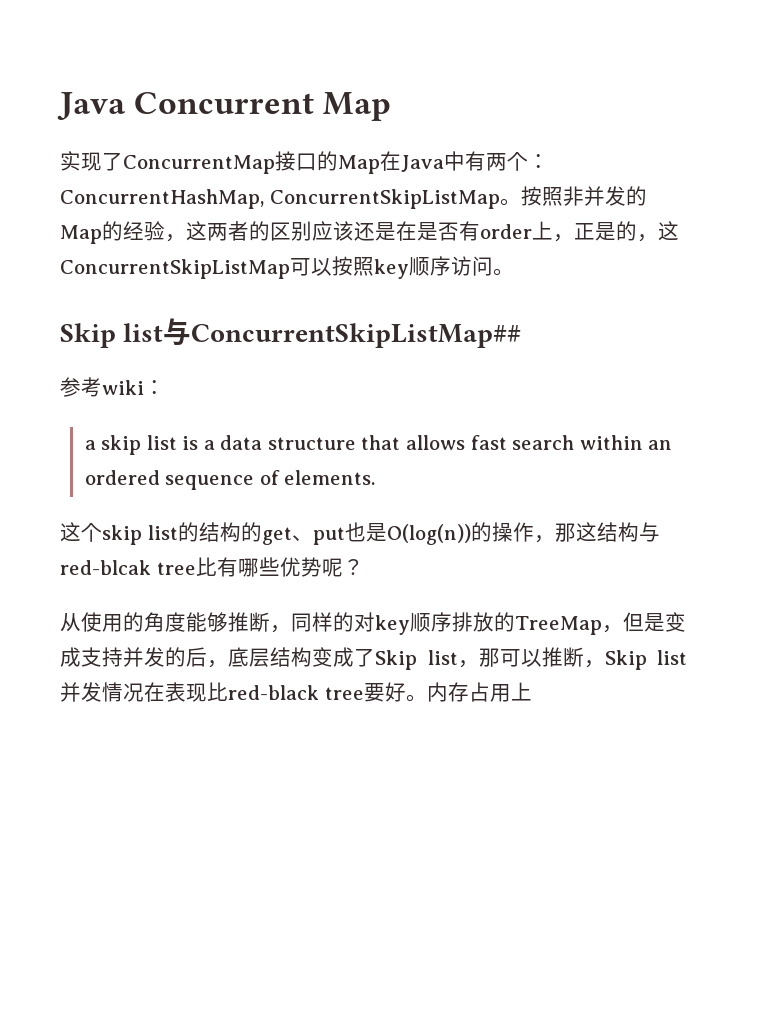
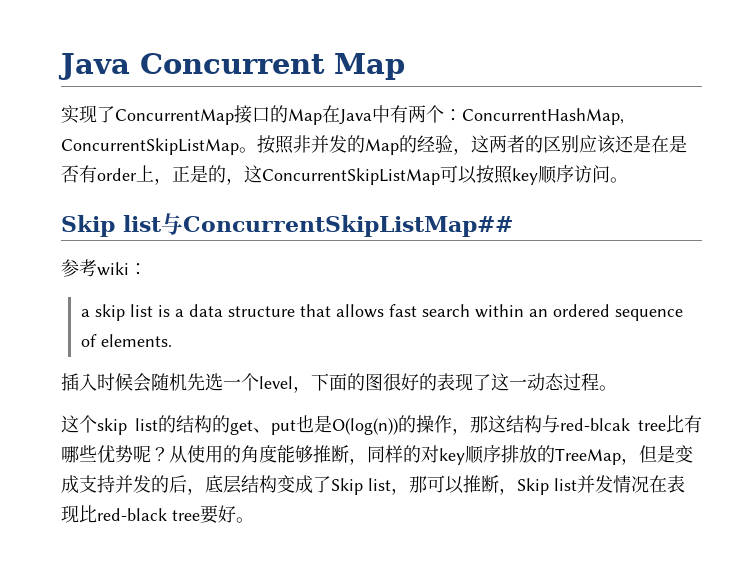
(376, 477) none -> [61,373,617,393] // 插入时候会随机先选一个level，下面的图很好的表现了这一动态过程。
(364, 567) // -> (169, 454) none
[426,682,532,702] 内存占用上 -> (254, 520) none

